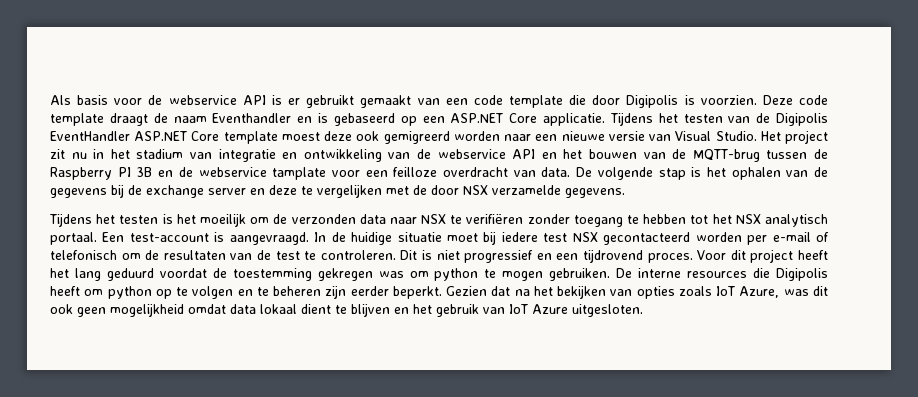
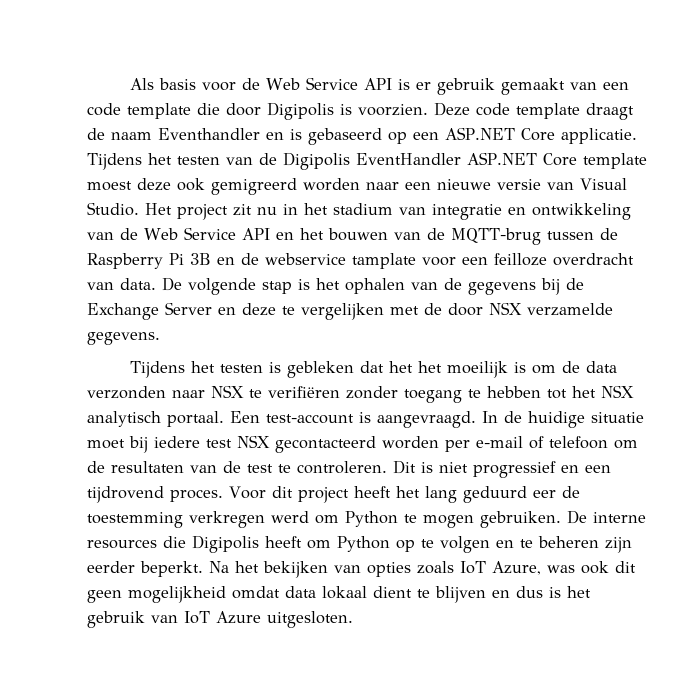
[168,95,237,105] webservice -> [265,77,358,90] Web Service
[306,95,355,108] gebruikt -> [436,78,495,95] gebruik
[437,149,506,159] webservice -> [144,227,236,240] Web Service
[117,167,131,177] PI -> [169,253,184,265] Pi
[146,185,246,198] exchange server -> [87,302,212,320] Exchange Server
(173, 219) none -> [286,361,413,378] gebleken dat het
[250,214,386,224] om de verzonden data -> [513,361,617,374] [87,386,166,399] is om de data verzonden
[50,250,117,260] telefonisch -> [549,436,608,449] telefoon
[159,268,207,278] voordat -> [532,490,556,498] eer
[317,268,479,281] gekregen was om python -> [189,511,398,528] verkregen werd om Python
[107,286,152,299] python -> [337,536,390,552] Python
[446,286,530,296] Gezien dat na -> [209,561,229,573] Na
[812,286,828,296] [50,304,73,314] dit ook -> [581,561,636,574] ook dit
(409, 310) none -> [516,586,561,598] dus is

